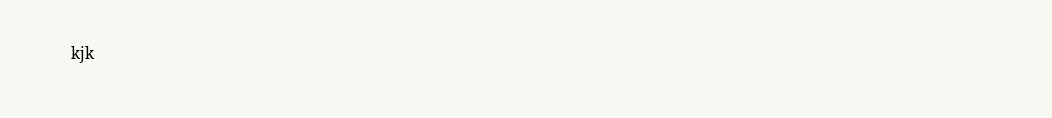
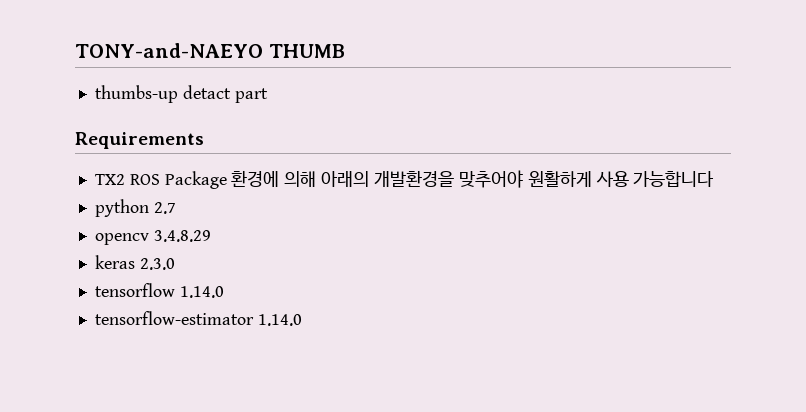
[71,46,95,63] kjk -> [75,43,345,58] [94,85,268,103] [75,132,204,149] [94,170,715,189] [94,199,176,217] [94,230,211,245] [94,255,175,270] [94,283,224,298] [94,311,302,326] TONY-and-NAEYO THUMB // thumbs-up detact part // Requirements // TX2 ROS Package 환경에 의해 아래의 개발환경을 맞추어야 원활하게 사용 가능합니다 // python 2.7 // opencv 3.4.8.29 // keras 2.3.0 // tensorflow 1.14.0 // tensorflow-estimator 1.14.0

